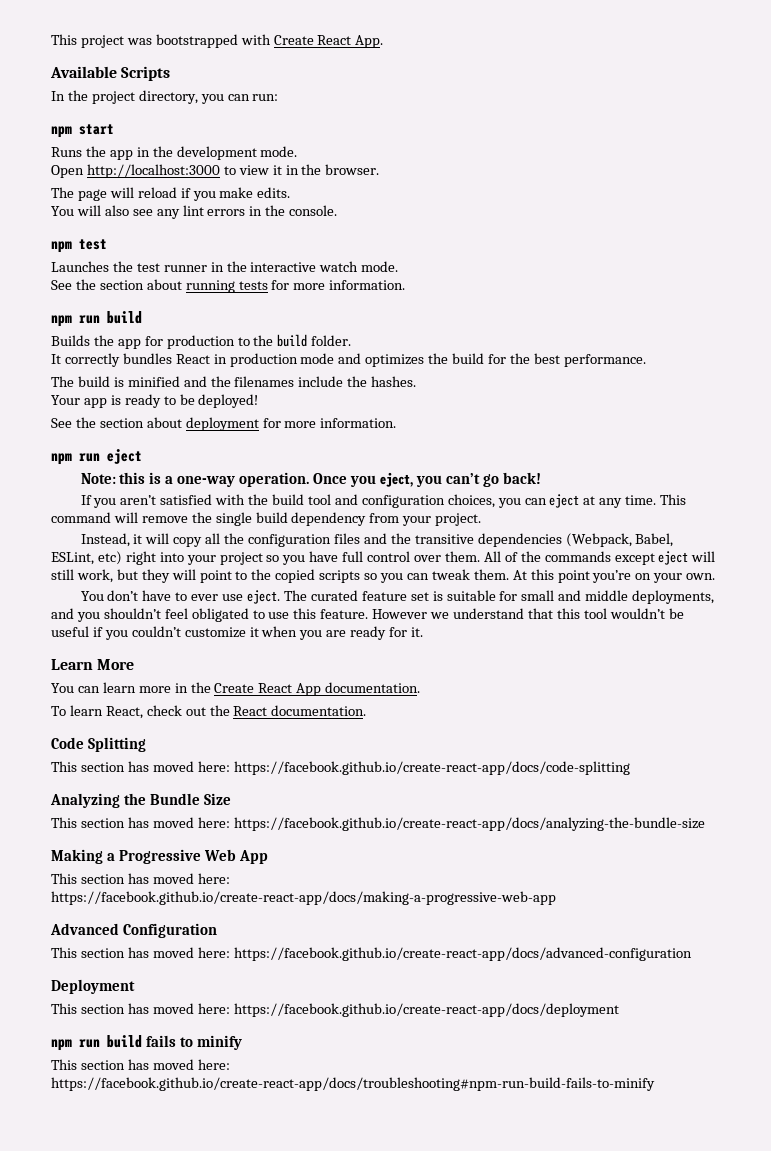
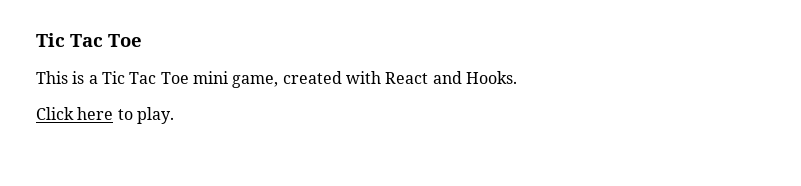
[51,34,384,48] [50,66,171,81] [51,90,279,104] [51,124,114,138] [51,146,298,160] [51,164,380,178] [51,187,291,201] [51,205,338,219] [51,239,107,253] [51,261,399,272] [51,279,406,293] [51,311,142,327] [51,334,352,349] [51,353,646,367] [51,376,417,387] [51,394,259,408] [51,417,397,431] [51,449,142,465] [80,472,541,487] [80,494,687,508] [51,512,482,526] [80,533,674,547] [51,551,716,565] [51,569,716,583] [80,590,715,604] [51,608,684,622] [51,626,424,640] [51,659,135,670] [51,682,421,696] [51,705,367,719] [51,737,147,752] [51,761,630,775] [50,793,232,808] [51,817,705,831] [51,849,269,864] [51,873,230,884] [51,891,556,905] [50,923,218,938] [51,947,692,961] [51,979,135,994] [51,1003,619,1017] [51,1035,243,1051] [51,1059,230,1070] [51,1077,655,1091] This project was bootstrapped with Create React App. // Available Scripts // In the project directory, you can run: // npm start // Runs the app in the development mode. // Open http://localhost:3000 to view it in the browser. // The page will reload if you make edits. // You will also see any lint errors in the console. // npm test // Launches the test runner in the interactive watch mode. // See the section about running tests for more information. // npm run build // Builds the app for production to the build folder. // It correctly bundles React in production mode and optimizes the build for the best performance. // The build is minified and the filenames include the hashes. // Your app is ready to be deployed! // See the section about deployment for more information. // npm run eject // Note: this is a one-way operation. Once you eject, you can’t go back! // If you aren’t satisfied with the build tool and configuration choices, you can eject at any time. This command will remove the single build dependency from your project. // Instead, it will copy all the configuration files and the transitive dependencies (Webpack, Babel, ESLint, etc) right into your project so you have full control over them. All of the commands except eject will still work, but they will point to the copied scripts so you can tweak them. At this point you’re on your own. // You don’t have to ever use eject. The curated feature set is suitable for small and middle deployments, and you shouldn’t feel obligated to use this feature. However we understand that this tool wouldn’t be useful if you couldn’t customize it when you are ready for it. // Learn More // You can learn more in the Create React App documentation. // To learn React, check out the React documentation. // Code Splitting // This section has moved here: https://facebook.github.io/create-react-app/docs/code-splitting // Analyzing the Bundle Size // This section has moved here: https://facebook.github.io/create-react-app/docs/analyzing-the-bundle-size // Making a Progressive Web App // This section has moved here: https://facebook.github.io/create-react-app/docs/making-a-progressive-web-app // Advanced Configuration // This section has moved here: https://facebook.github.io/create-react-app/docs/advanced-configuration // Deployment // This section has moved here: https://facebook.github.io/create-react-app/docs/deployment // npm run build fails to minify // This section has moved here: https://facebook.github.io/create-react-app/docs/troubleshooting#npm-run-build-fails-to-minify -> [36,33,142,47] [36,71,517,88] [36,107,174,124] Tic Tac Toe // This is a Tic Tac Toe mini game, created with React and Hooks. // Click here to play.

